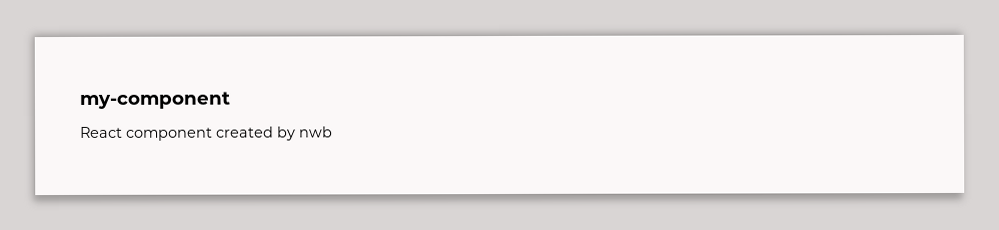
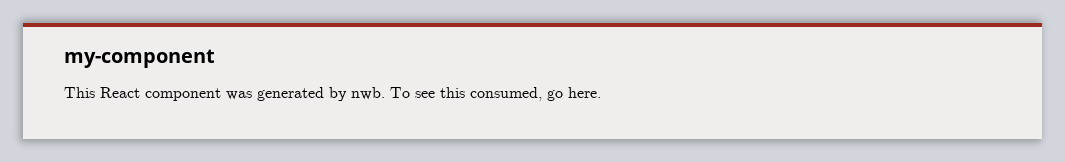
(230, 100) none -> [64,87,95,98] This
[216,126,333,141] created by nwb -> [226,87,601,101] was generated by nwb. To see this consumed, go here.

